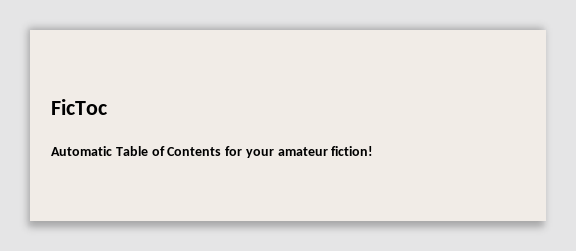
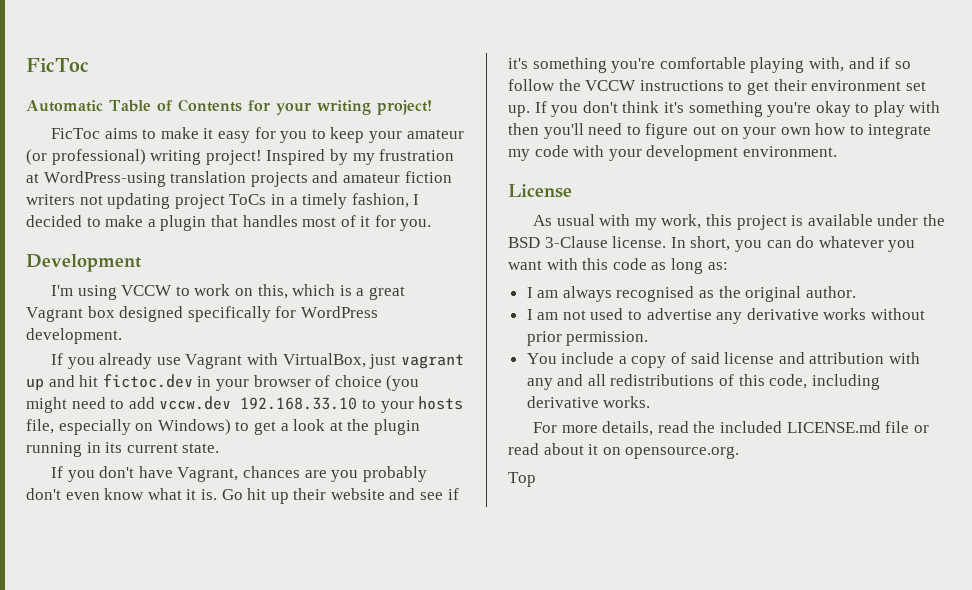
[277,146,374,156] amateur fiction! -> [316,100,432,115] [51,127,464,143] [26,149,455,165] [26,171,452,187] [26,193,420,209] [26,215,432,231] [26,254,141,272] [51,284,405,300] [26,306,378,322] [26,328,122,344] [51,353,464,369] [26,374,420,391] [26,396,464,413] [26,419,420,435] [26,442,220,457] [51,466,427,482] [26,488,459,504] [508,57,911,73] [508,79,926,95] [508,101,941,117] [508,123,932,139] [508,145,837,161] [508,184,572,198] [533,214,945,230] [508,236,916,252] [508,258,728,274] [526,286,856,302] [526,308,926,324] [526,331,649,346] [526,352,921,368] [526,374,880,390] [526,396,651,408] [533,421,929,436] [508,443,740,459] [508,472,536,487] writing project! // FicToc aims to make it easy for you to keep your amateur (or professional) writing project! Inspired by my frustration at WordPress-using translation projects and amateur fiction writers not updating project ToCs in a timely fashion, I decided to make a plugin that handles most of it for you. // Development // I'm using VCCW to work on this, which is a great Vagrant box designed specifically for WordPress development. // If you already use Vagrant with VirtualBox, just vagrant up and hit fictoc.dev in your browser of choice (you might need to add vccw.dev 192.168.33.10 to your hosts file, especially on Windows) to get a look at the plugin running in its current state. // If you don't have Vagrant, chances are you probably don't even know what it is. Go hit up their website and see if it's something you're comfortable playing with, and if so follow the VCCW instructions to get their environment set up. If you don't think it's something you're okay to play with then you'll need to figure out on your own how to integrate my code with your development environment. // License // As usual with my work, this project is available under the BSD 3-Clause license. In short, you can do whatever you want with this code as long as: // I am always recognised as the original author. // I am not used to advertise any derivative works without prior permission. // You include a copy of said license and attribution with any and all redistributions of this code, including derivative works. // For more details, read the included LICENSE.md file or read about it on opensource.org. // Top

